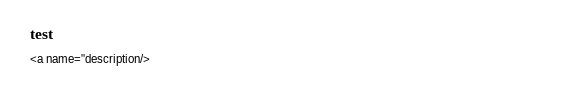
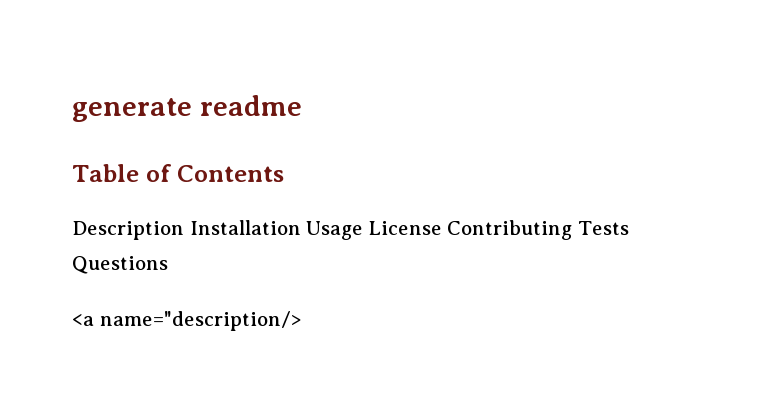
[30,30,54,39] test -> [72,95,302,122] [72,164,284,182] [72,220,629,240] [72,256,168,274] generate readme // Table of Contents // Description Installation Usage License Contributing Tests Questions

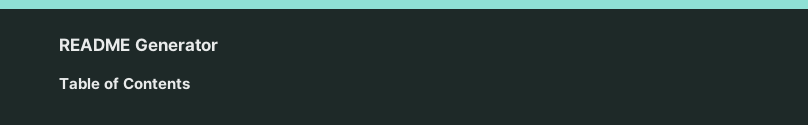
[72,95,302,122] generate readme -> [59,38,218,52] README Generator
[72,220,629,240] [72,256,168,274] [72,311,301,331] // Description Installation Usage License Contributing Tests Questions // <a name="description/> -> (191, 83) none

